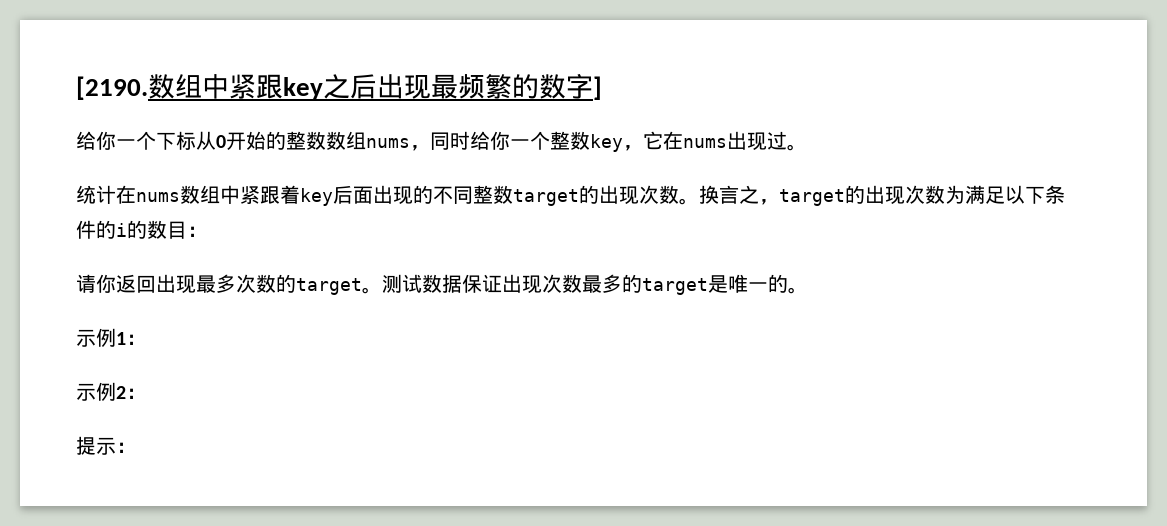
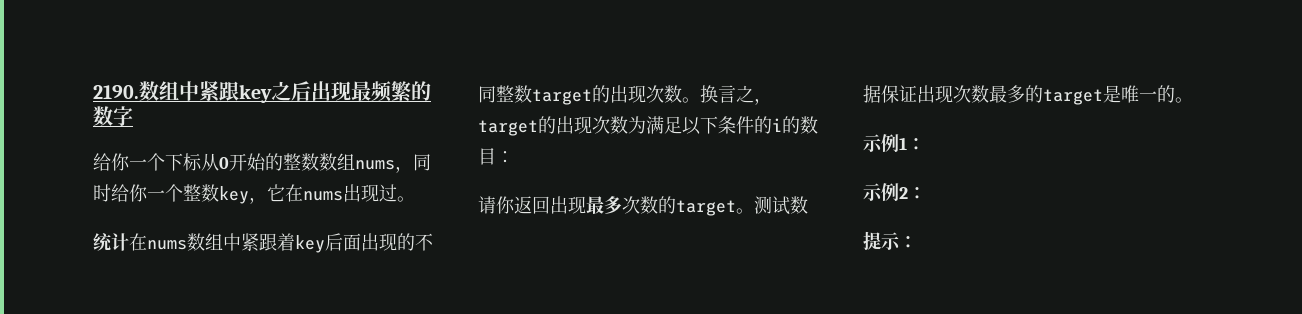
[76,76,148,100] [2190. -> [93,85,139,99] 2190.
[593,76,602,100] ] -> (133, 116) none

